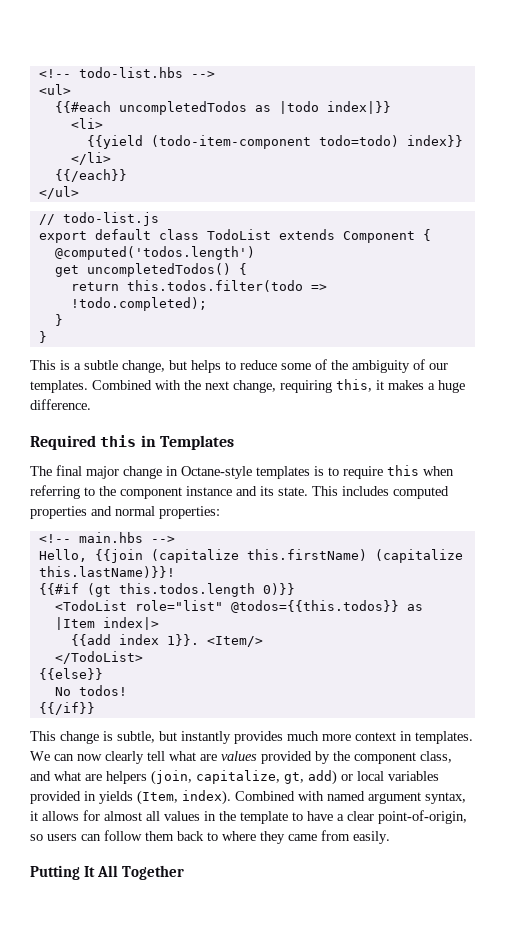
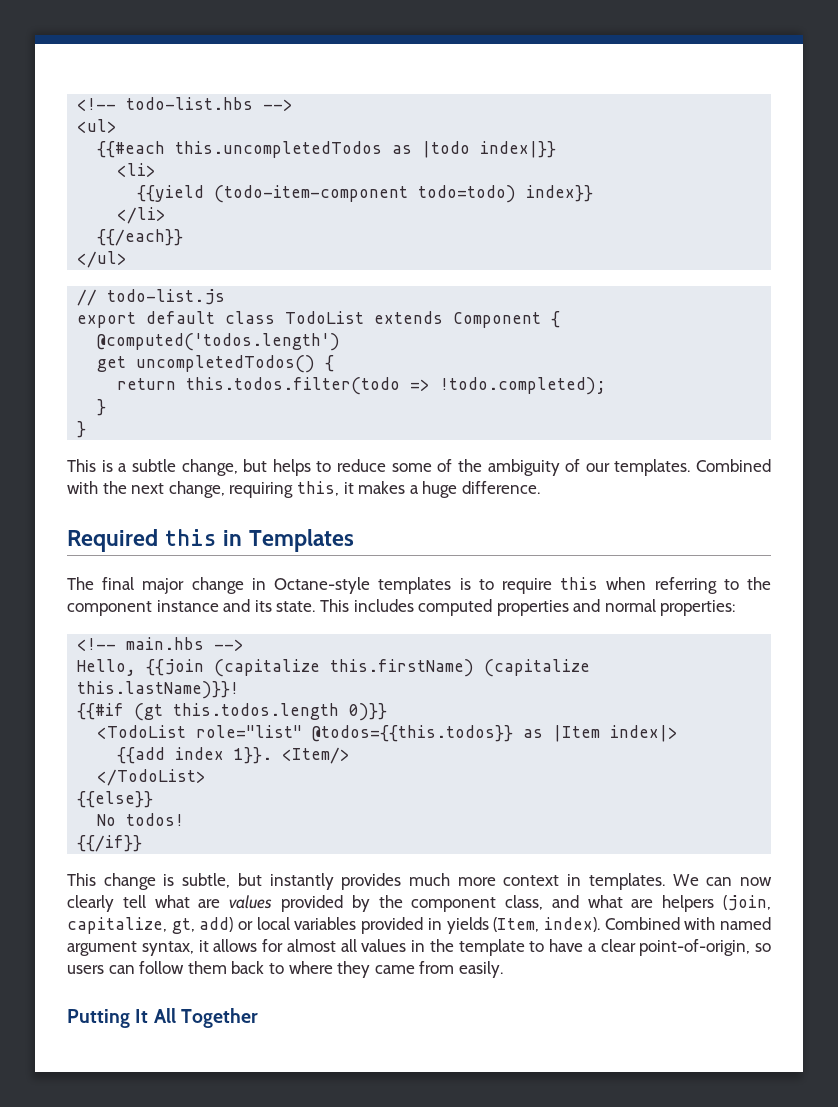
[118,101,247,115] uncompletedTodos -> [175,141,383,158] this.uncompletedTodos

